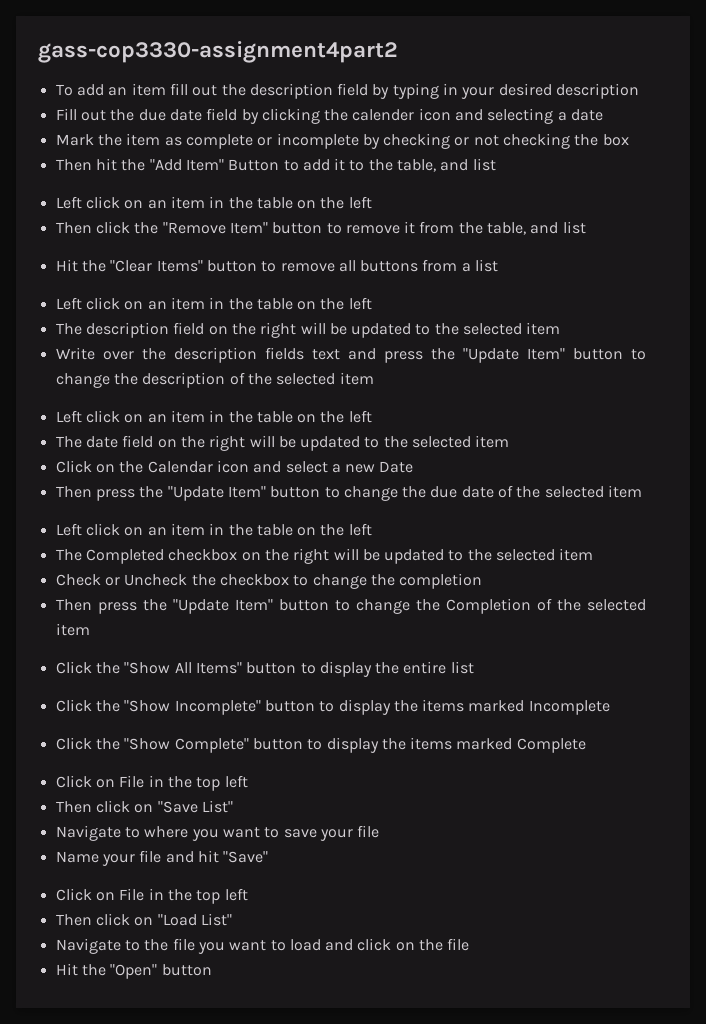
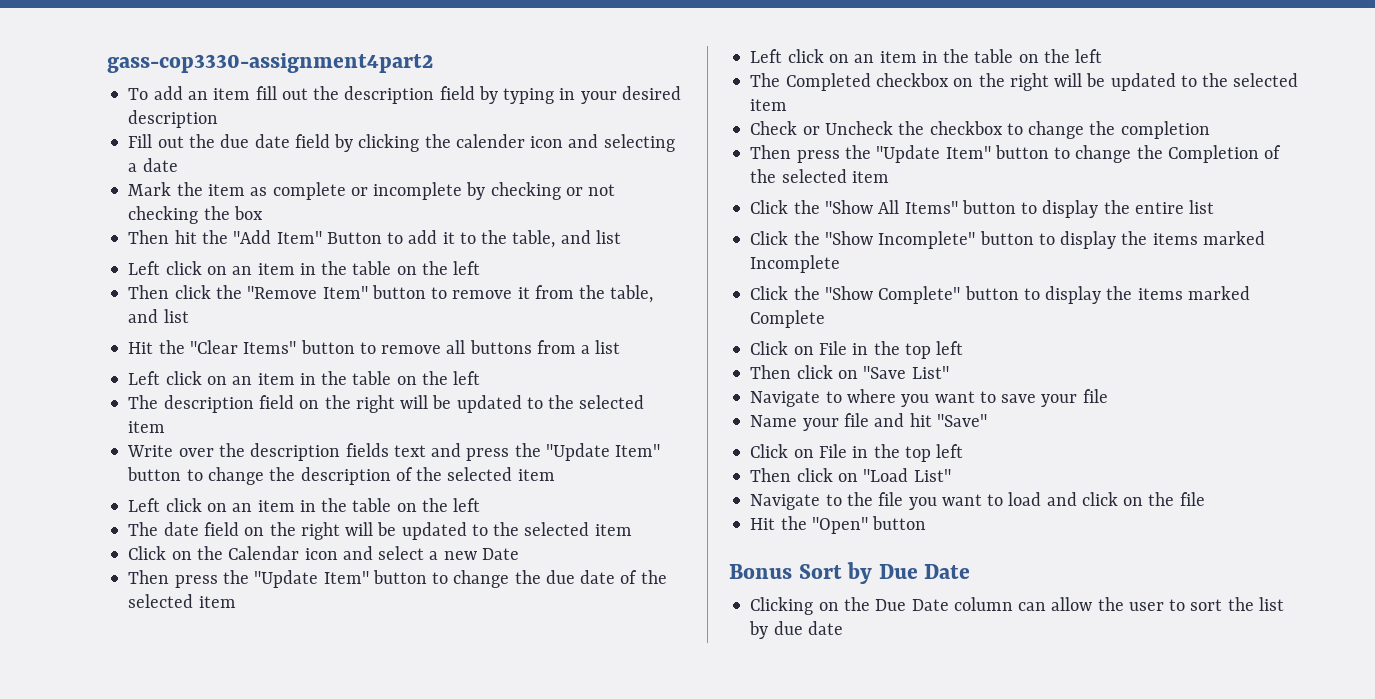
(212, 970) none -> [729,562,971,584] [750,597,1284,615] [749,621,843,639] // Bonus Sort by Due Date // Clicking on the Due Date column can allow the user to sort the list by due date

